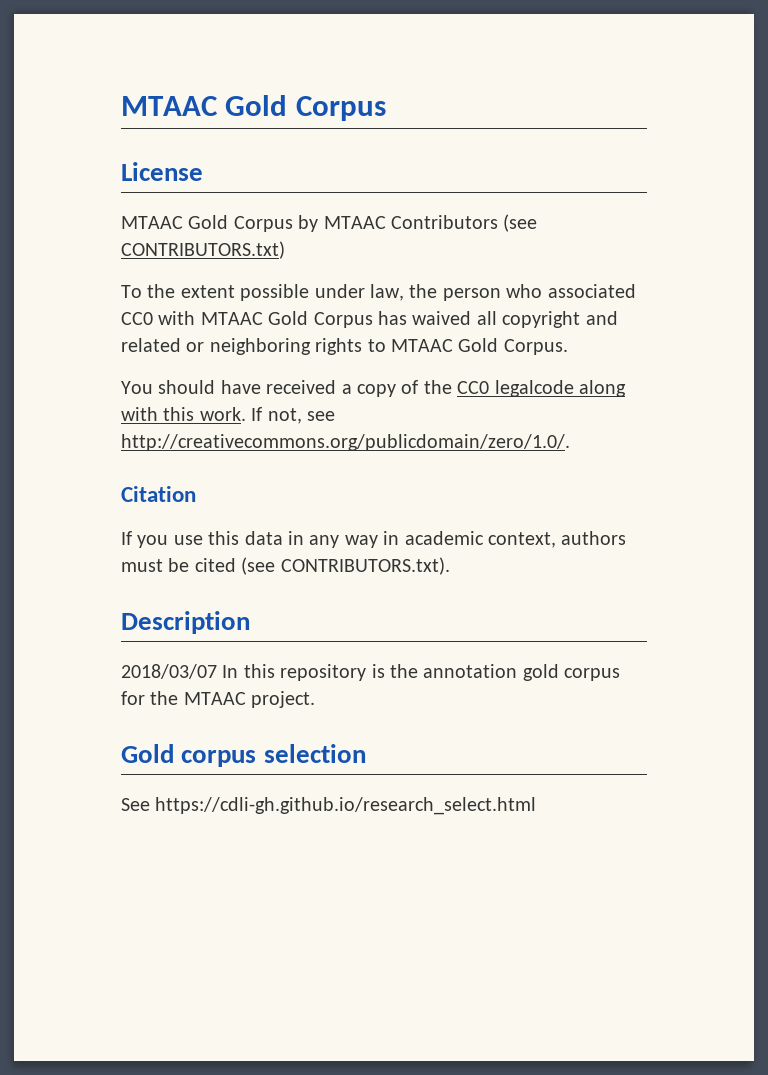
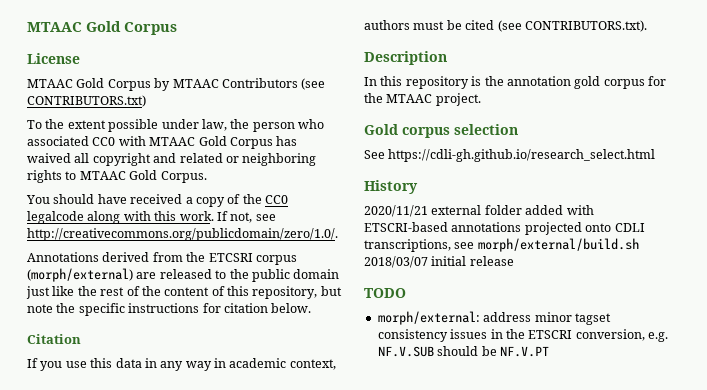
(570, 442) none -> [27,252,297,265] [27,268,340,282] [26,286,342,299] [27,303,312,316] // Annotations derived from the ETCSRI corpus (morph/external) are released to the public domain just like the rest of the content of this repository, but note the specific instructions for citation below.
[121,664,217,679] 2018/03/07 -> (447, 58) none
(537, 806) none -> [364,180,418,194] [364,205,594,217] [364,222,645,235] [364,238,639,252] [364,256,514,268] [364,288,406,298] [377,311,611,325] [377,329,668,342] [377,346,549,357] // History // 2020/11/21 external folder added with ETSCRI-based annotations projected onto CDLI transcriptions, see morph/external/build.sh 2018/03/07 initial release // TODO // morph/external: address minor tagset consistency issues in the ETSCRI conversion, e.g. NF.V.SUB should be NF.V.PT

